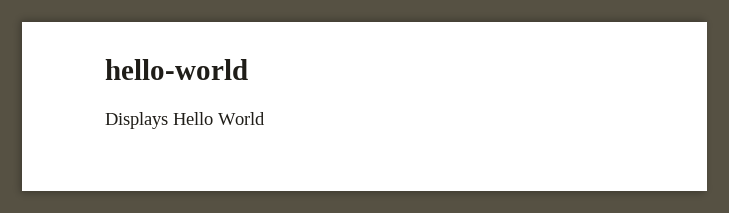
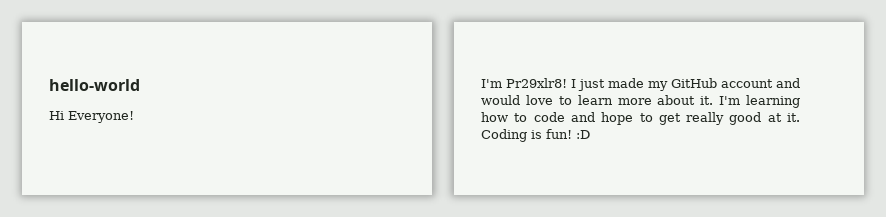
[105,112,265,129] Displays Hello World -> [49,111,134,123] [481,78,800,91] [481,95,800,108] [481,112,800,125] [481,129,590,142] Hi Everyone! // I'm Pr29xlr8! I just made my GitHub account and would love to learn more about it. I'm learning how to code and hope to get really good at it. Coding is fun! :D

